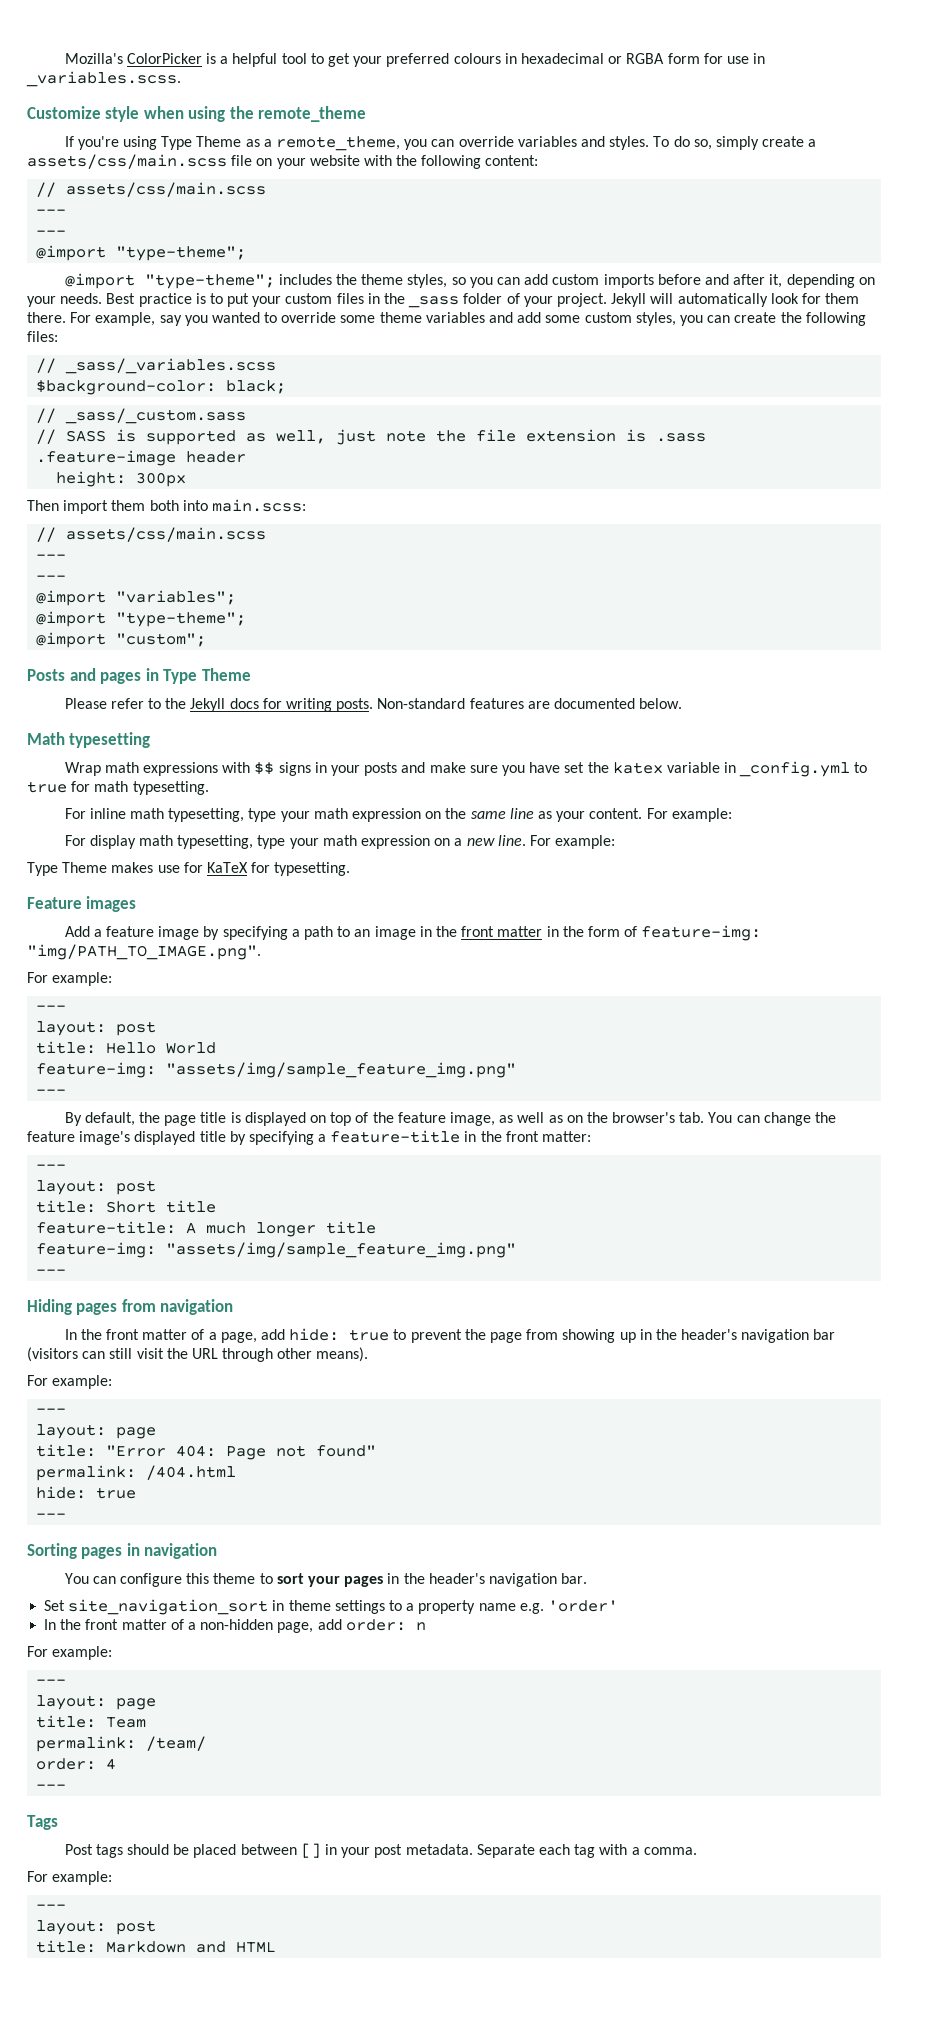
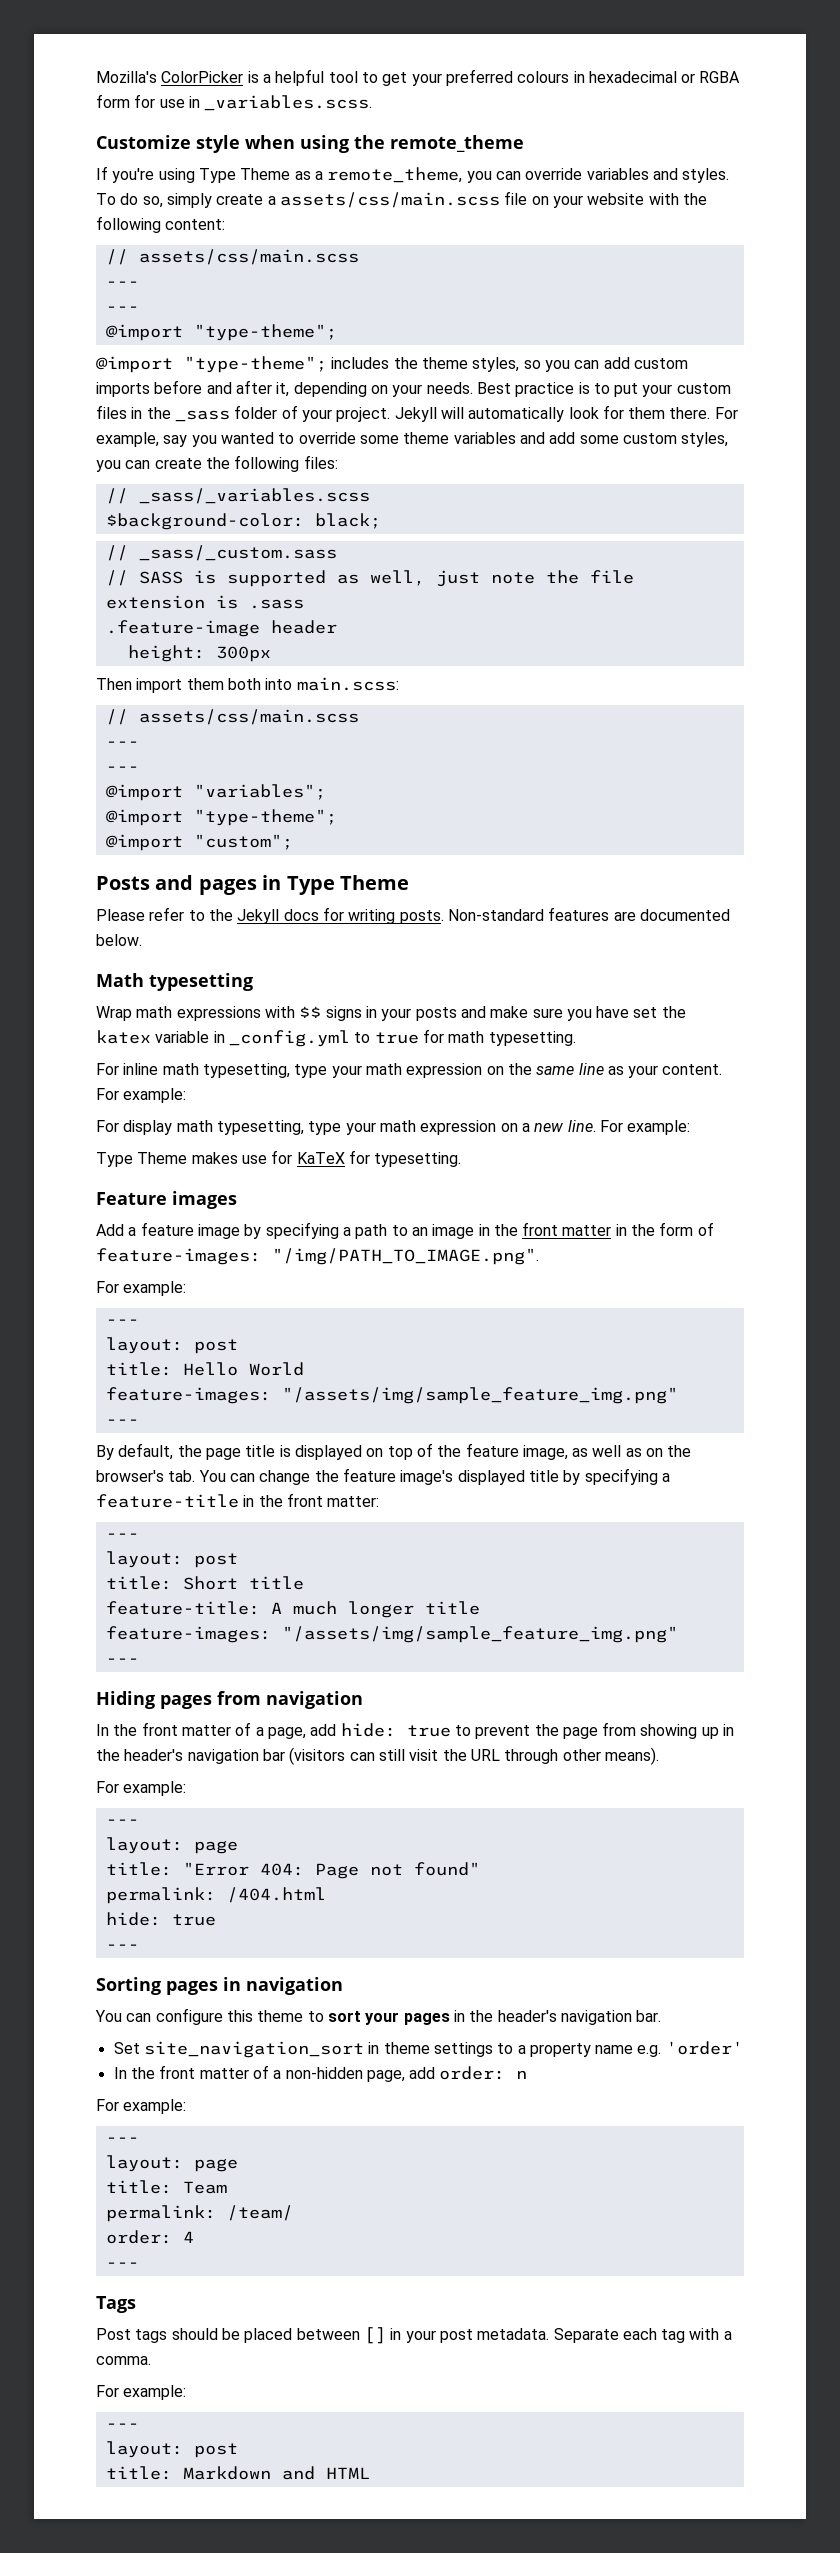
[641,925,762,941] [27,944,261,960] feature-img: "img/PATH_TO_IMAGE.png". -> [96,1248,539,1265] feature-images: "/img/PATH_TO_IMAGE.png".
[36,1062,517,1078] feature-img: "assets/img/sample_feature_img.png" -> [105,1387,678,1404] feature-images: "/assets/img/sample_feature_img.png"
[36,1242,517,1258] feature-img: "assets/img/sample_feature_img.png" -> [105,1626,678,1643] feature-images: "/assets/img/sample_feature_img.png"

